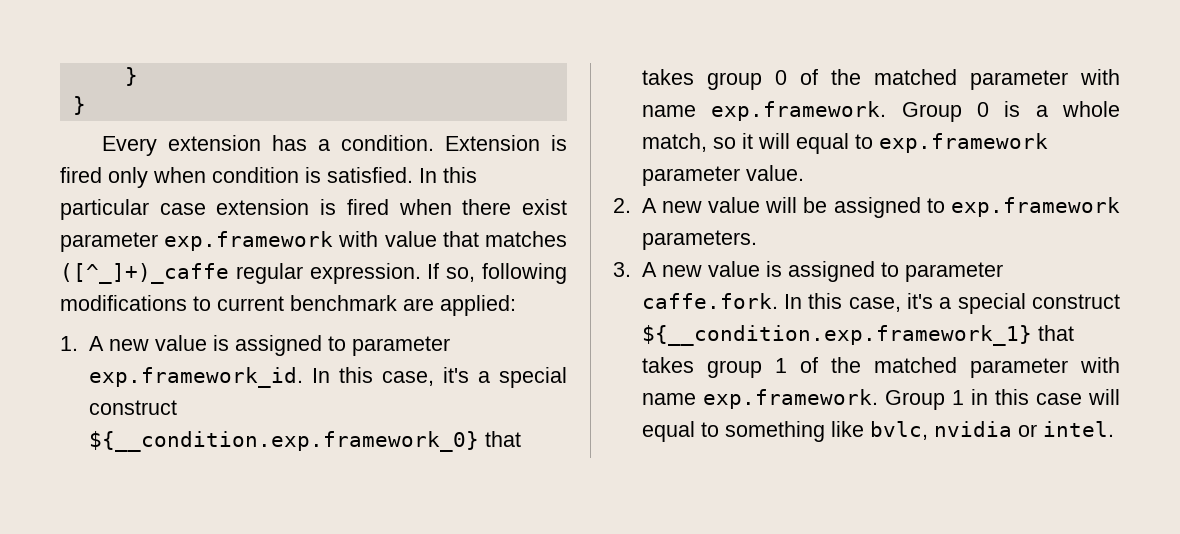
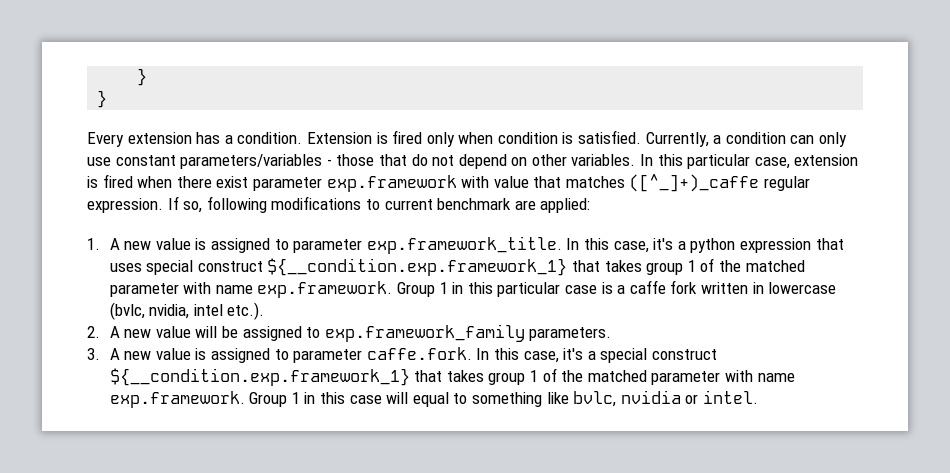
(413, 175) none -> [645,132,848,147] [87,154,636,169] Currently, a condition can only use constant parameters/variables - those that do not depend on other variables.
[159,203,206,215] case -> [754,157,790,169] case,
[88,367,567,388] [88,400,177,415] [88,431,521,452] [641,69,1120,90] [641,101,1120,122] [641,133,1048,154] [641,165,804,186] exp.framework_id. In this case, it's a special construct ${__condition.exp.framework_0} that takes group 0 of the matched parameter with name exp.framework. Group 0 is a whole match, so it will equal to exp.framework parameter value. -> [366,236,844,254] [109,258,805,276] [109,280,837,298] [109,302,265,320] exp.framework_title. In this case, it's a python expression that uses special construct ${__condition.exp.framework_1} that takes group 1 of the matched parameter with name exp.framework. Group 1 in this particular case is a caffe fork written in lowercase (bvlc, nvidia, intel etc.).
[951,197,1120,217] exp.framework -> [324,324,525,342] exp.framework_family

